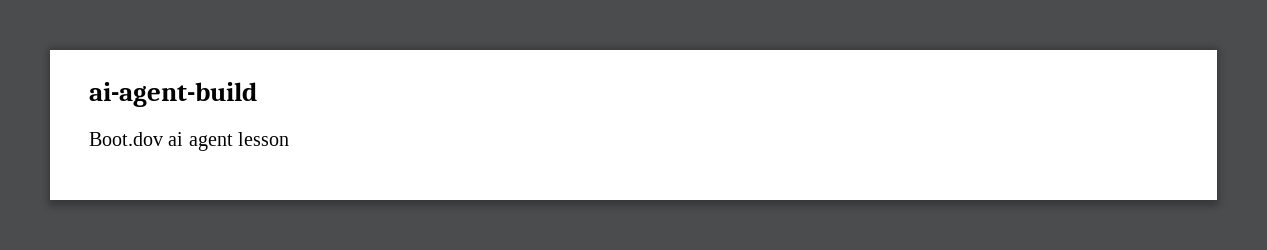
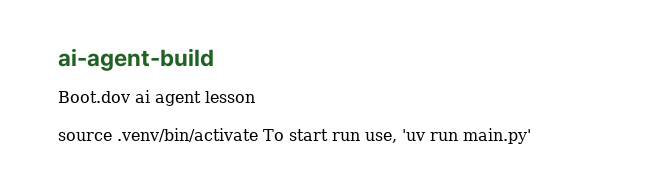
(290, 139) none -> [58,128,531,144] // source .venv/bin/activate To start run use, 'uv run main.py'

